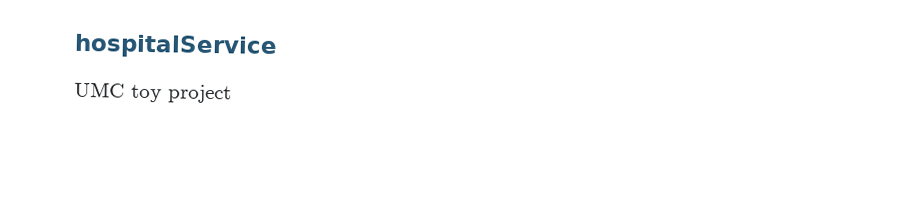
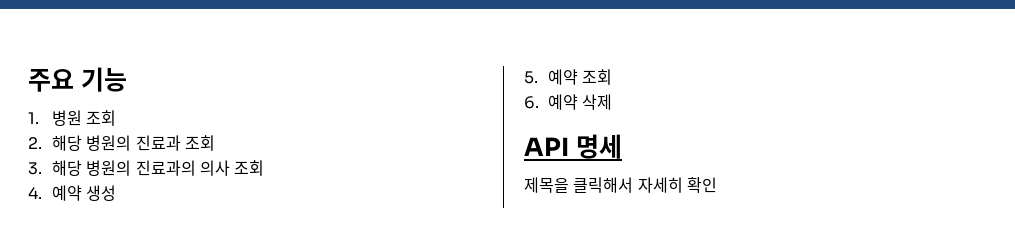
[74,33,278,60] [74,81,232,104] hospitalService // UMC toy project -> [28,67,127,92] [28,110,117,126] [28,135,215,151] [28,160,265,176] [28,185,117,201] [524,69,613,85] [524,94,613,110] [524,134,622,159] [524,177,717,193] 주요 기능 // 1. 병원 조회 // 2. 해당 병원의 진료과 조회 // 3. 해당 병원의 진료과의 의사 조회 // 4. 예약 생성 // 5. 예약 조회 // 6. 예약 삭제 // API 명세 // 제목을 클릭해서 자세히 확인

